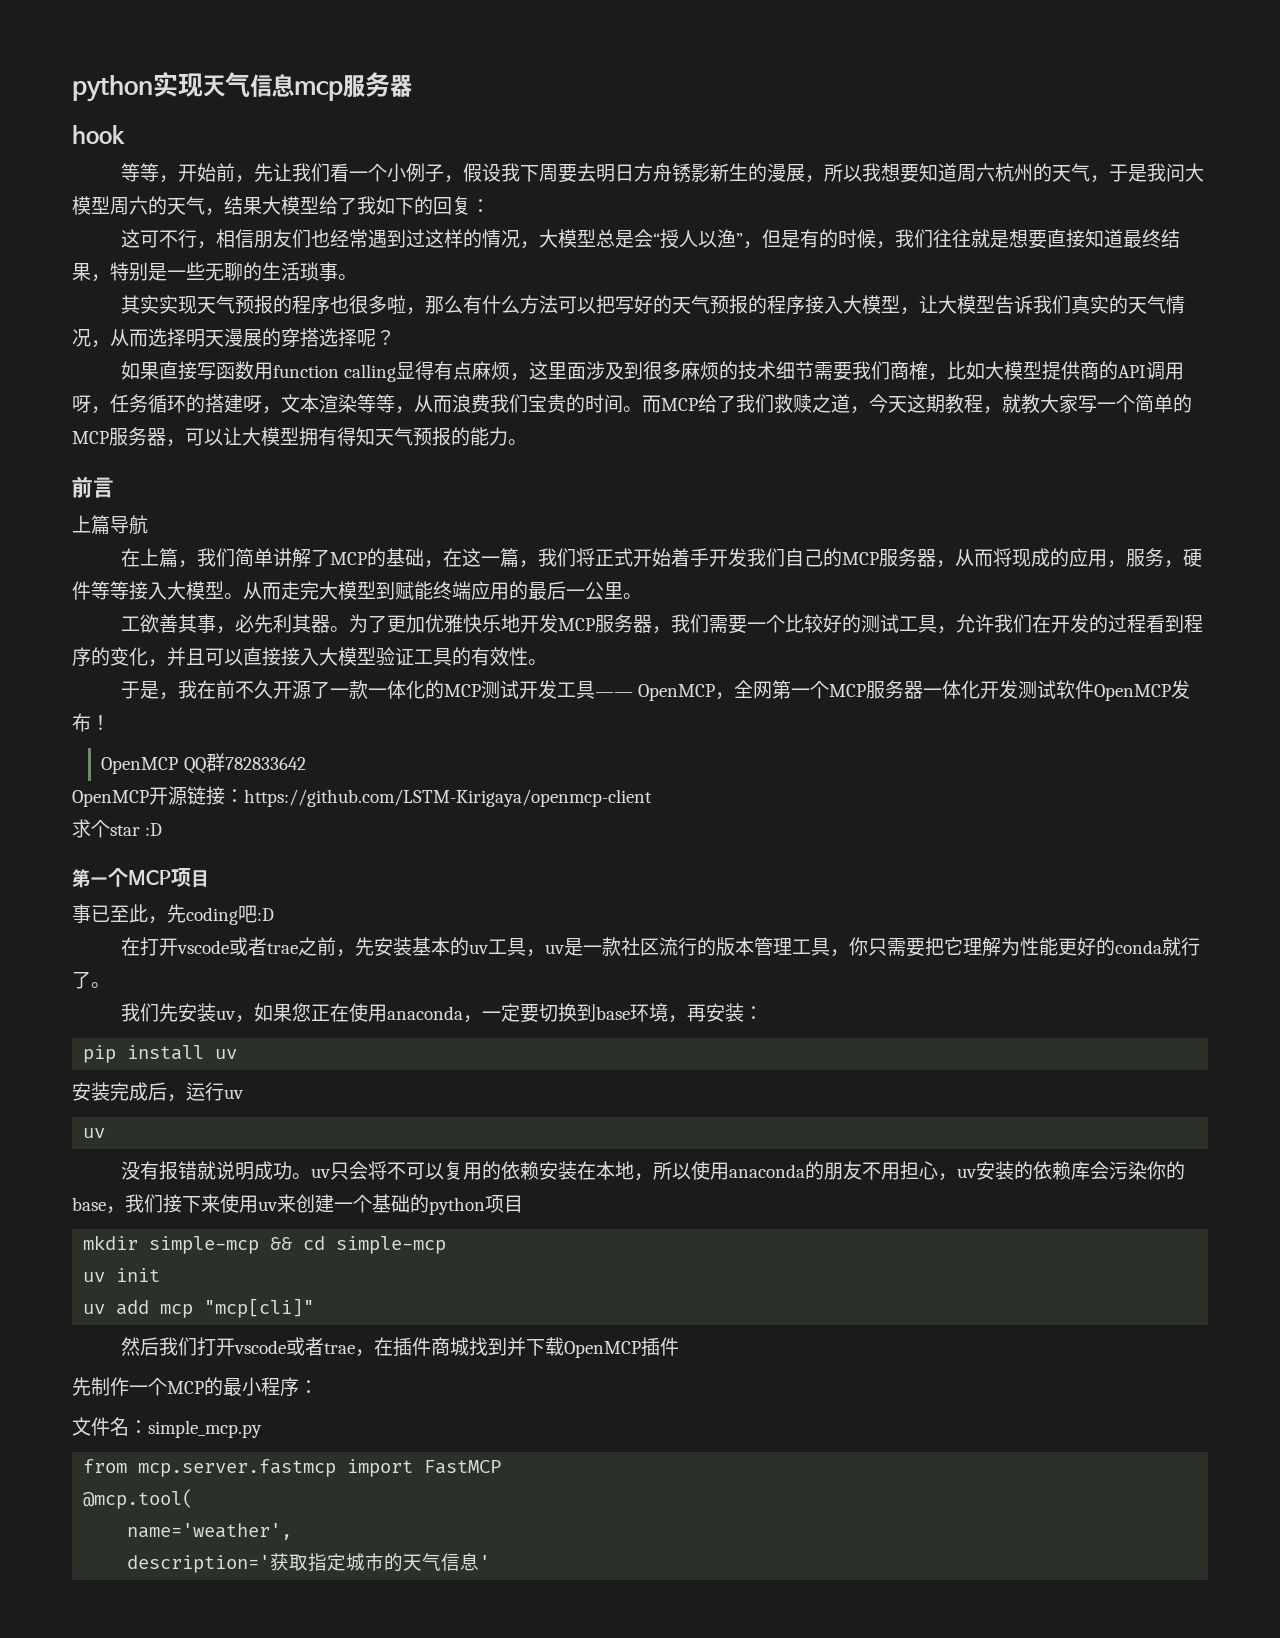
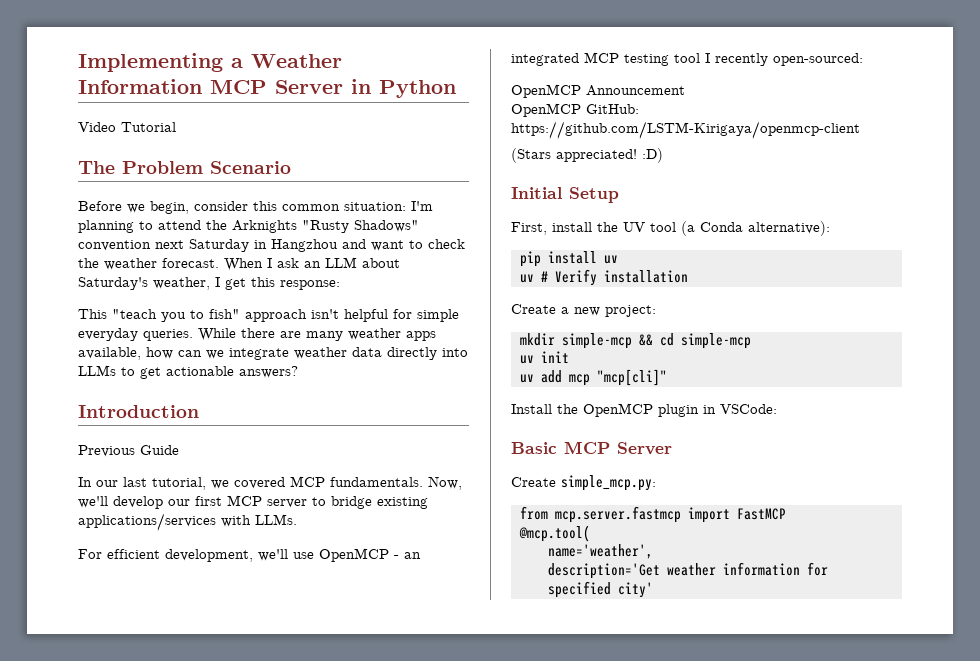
[72,72,412,102] [72,125,125,144] [120,163,1204,183] [72,196,490,216] [120,229,1180,249] [72,262,357,282] [120,295,1185,315] [72,328,395,348] [120,361,1185,382] [72,394,1192,414] [72,427,527,447] [72,476,114,498] [72,515,148,535] [120,548,1202,568] [72,581,642,600] [120,614,1203,634] [72,647,547,667] [120,680,1191,701] [72,713,110,732] [101,753,306,774] [72,786,244,807] python实现天气信息mcp服务器 // hook // 等等，开始前，先让我们看一个小例子，假设我下周要去明日方舟锈影新生的漫展，所以我想要知道周六杭州的天气，于是我问大模型周六的天气，结果大模型给了我如下的回复： // 这可不行，相信朋友们也经常遇到过这样的情况，大模型总是会“授人以渔”，但是有的时候，我们往往就是想要直接知道最终结果，特别是一些无聊的生活琐事。 // 其实实现天气预报的程序也很多啦，那么有什么方法可以把写好的天气预报的程序接入大模型，让大模型告诉我们真实的天气情况，从而选择明天漫展的穿搭选择呢？ // 如果直接写函数用function calling显得有点麻烦，这里面涉及到很多麻烦的技术细节需要我们商榷，比如大模型提供商的API调用呀，任务循环的搭建呀，文本渲染等等，从而浪费我们宝贵的时间。而MCP给了我们救赎之道，今天这期教程，就教大家写一个简单的MCP服务器，可以让大模型拥有得知天气预报的能力。 // 前言 // 上篇导航 // 在上篇，我们简单讲解了MCP的基础，在这一篇，我们将正式开始着手开发我们自己的MCP服务器，从而将现成的应用，服务，硬件等等接入大模型。从而走完大模型到赋能终端应用的最后一公里。 // 工欲善其事，必先利其器。为了更加优雅快乐地开发MCP服务器，我们需要一个比较好的测试工具，允许我们在开发的过程看到程序的变化，并且可以直接接入大模型验证工具的有效性。 // 于是，我在前不久开源了一款一体化的MCP测试开发工具—— OpenMCP，全网第一个MCP服务器一体化开发测试软件OpenMCP发布！ // OpenMCP QQ群782833642 // OpenMCP开源链接： -> [78,53,342,72] [78,79,456,98] [78,122,176,132] [78,161,291,174] [78,201,433,214] [78,220,419,233] [78,239,465,252] [78,257,400,271] [78,277,340,290] [78,309,459,322] [78,328,436,341] [78,347,468,360] [78,365,298,379] [78,405,199,418] [78,445,179,457] [78,476,462,490] [78,495,428,509] [78,513,297,531] [78,548,421,562] [511,52,863,66] [511,84,685,98] [511,103,639,117] Implementing a Weather Information MCP Server in Python // Video Tutorial // The Problem Scenario // Before we begin, consider this common situation: I'm planning to attend the Arknights "Rusty Shadows" convention next Saturday in Hangzhou and want to check the weather forecast. When I ask an LLM about Saturday's weather, I get this response: // This "teach you to fish" approach isn't helpful for simple everyday queries. While there are many weather apps available, how can we integrate weather data directly into LLMs to get actionable answers? // Introduction // Previous Guide // In our last tutorial, we covered MCP fundamentals. Now, we'll develop our first MCP server to bridge existing applications/services with LLMs. // For efficient development, we'll use OpenMCP - an integrated MCP testing tool I recently open-sourced: // OpenMCP Announcement // OpenMCP GitHub:
[72,819,163,838] [72,868,209,888] [72,904,274,925] [120,937,1200,957] [72,971,110,989] [120,1003,763,1023] [83,1045,238,1063] [72,1082,244,1102] [83,1128,106,1138] [120,1161,1185,1181] [72,1194,523,1215] 求个star :D // 第一个MCP项目 // 事已至此，先coding吧:D // 在打开vscode或者trae之前，先安装基本的uv工具，uv是一款社区流行的版本管理工具，你只需要把它理解为性能更好的conda就行了。 // 我们先安装uv，如果您正在使用anaconda，一定要切换到base环境，再安装： // pip install uv // 安装完成后，运行uv // uv // 没有报错就说明成功。uv只会将不可以复用的依赖安装在本地，所以使用anaconda的朋友不用担心，uv安装的依赖库会污染你的base，我们接下来使用uv来创建一个基础的python项目 -> [511,148,663,163] [511,187,619,203] [511,221,830,236] [520,251,618,267] [520,269,688,286] [511,304,656,317] (Stars appreciated! :D) // Initial Setup // First, install the UV tool (a Conda alternative): // pip install uv // uv # Verify installation // Create a new project:
[120,1337,679,1358] [72,1377,318,1397] [72,1417,262,1438] 然后我们打开vscode或者trae，在插件商城找到并下载OpenMCP插件 // 先制作一个MCP的最小程序： // 文件名：simple_mcp.py -> [511,403,777,417] [511,441,672,455] [511,475,656,491] Install the OpenMCP plugin in VSCode: // Basic MCP Server // Create simple_mcp.py:
[127,1553,491,1573] description='获取指定城市的天气信息' -> [548,562,828,579] [548,581,653,598] description='Get weather information for specified city'

